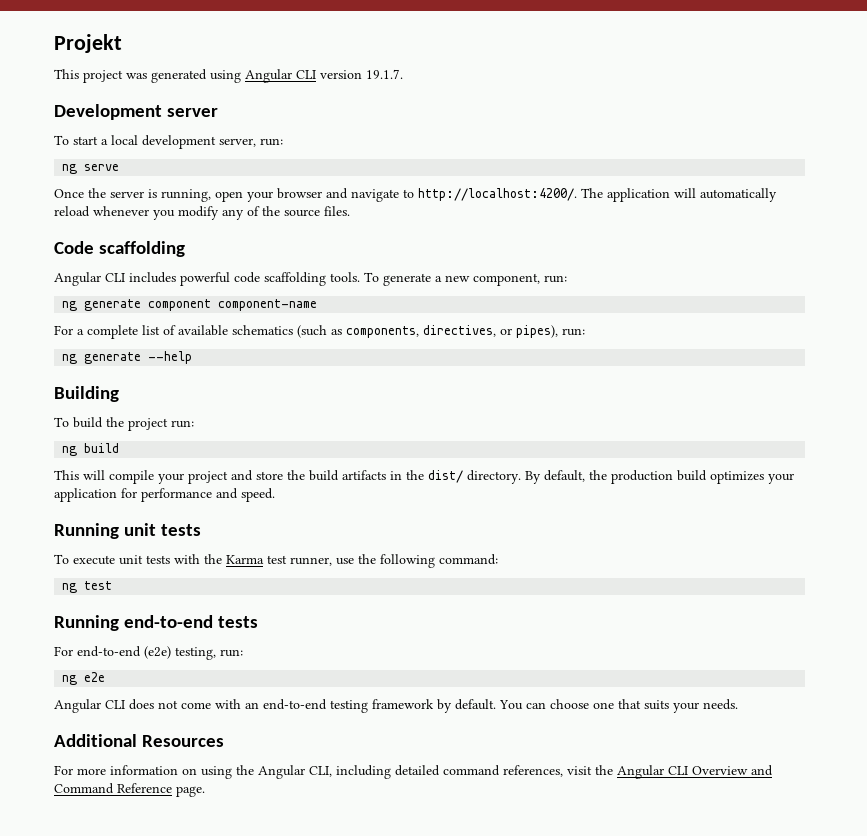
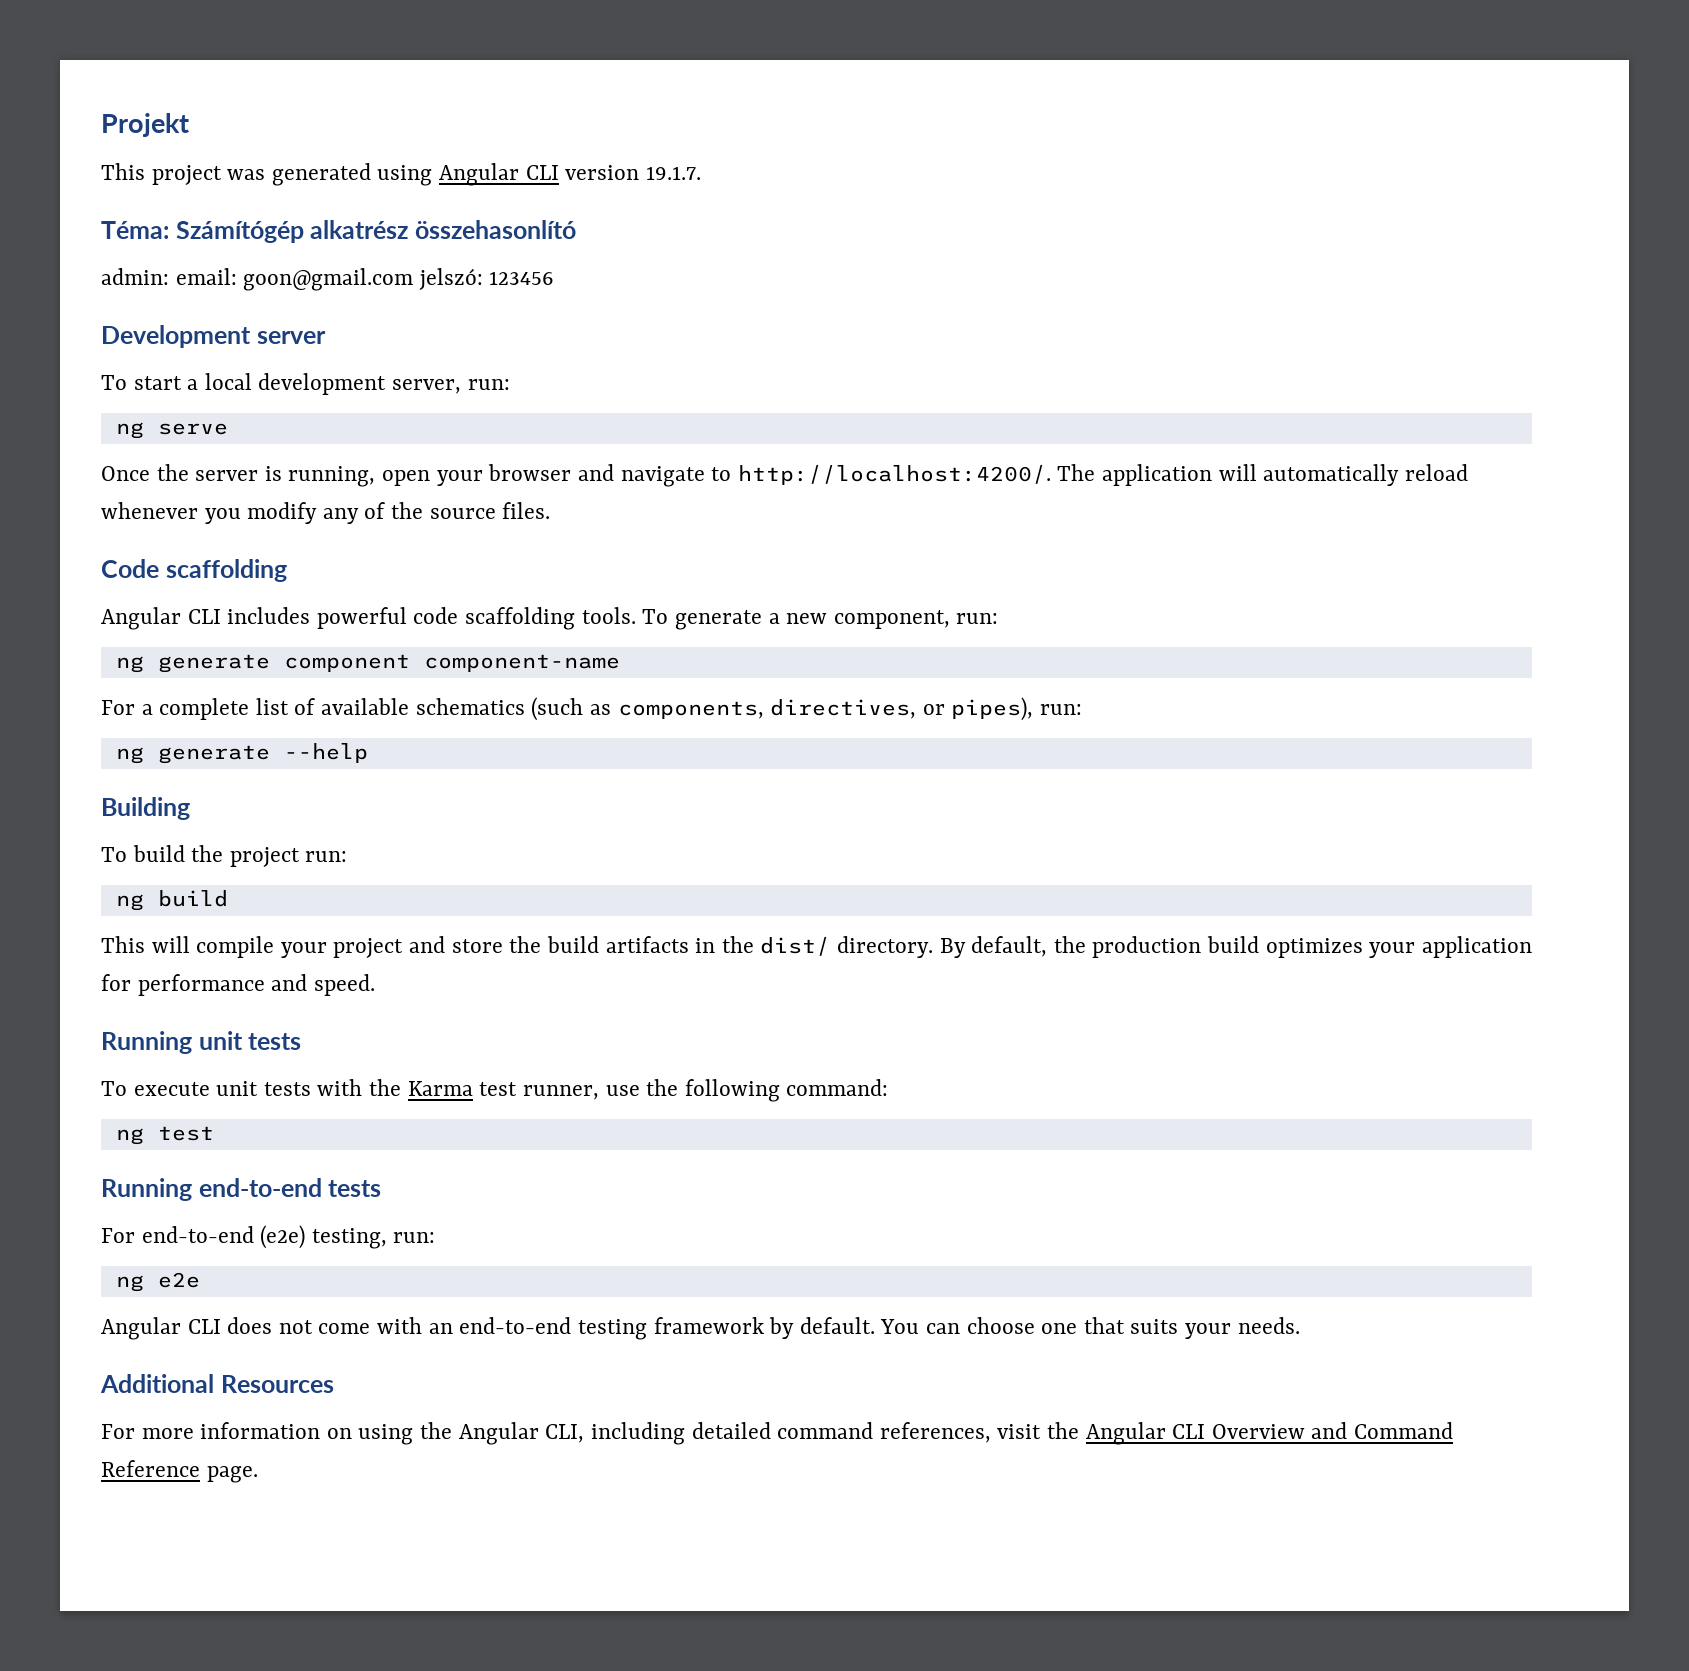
(403, 74) none -> [101,220,576,243] [101,268,555,291] // Téma: Számítógép alkatrész összehasonlító // admin: email: goon@gmail.com jelszó: 123456

